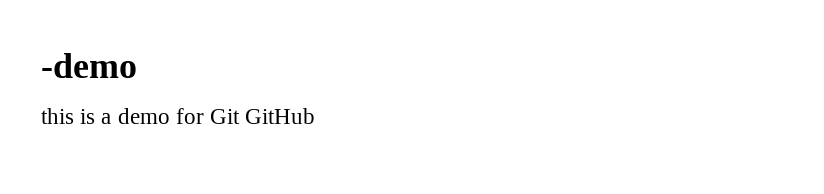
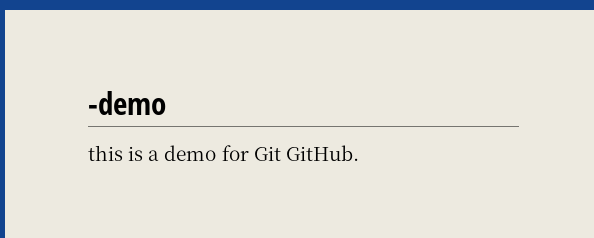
[245,108,316,124] GitHub -> [285,145,359,161] GitHub.

